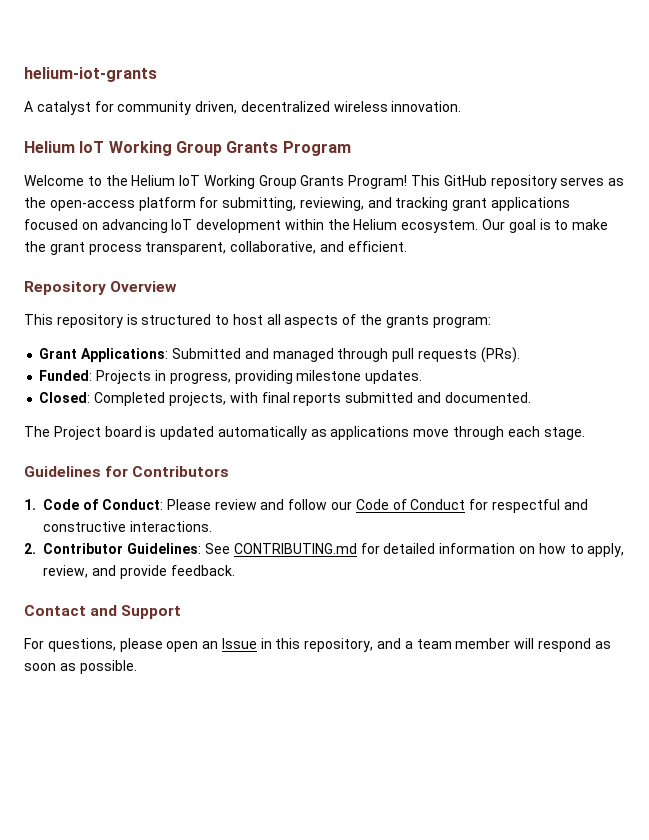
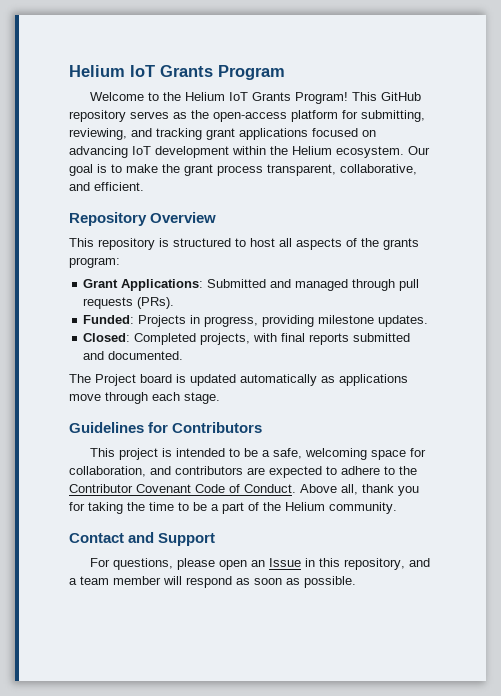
[24,67,157,82] [24,101,462,115] [24,141,222,156] helium-iot-grants // A catalyst for community driven, decentralized wireless innovation. // Helium IoT Working Group -> [69,65,155,77] Helium IoT
[203,175,297,189] Working Group -> (248, 96) none
[24,499,588,513] [43,521,213,532] [24,543,625,557] [43,565,235,579] 1. Code of Conduct: Please review and follow our Code of Conduct for respectful and constructive interactions. // 2. Contributor Guidelines: See CONTRIBUTING.md for detailed information on how to apply, review, and provide feedback. -> [89,448,426,460] [69,466,417,478] [69,484,419,496] [69,502,397,514] This project is intended to be a safe, welcoming space for collaboration, and contributors are expected to adhere to the Contributor Covenant Code of Conduct. Above all, thank you for taking the time to be a part of the Helium community.

